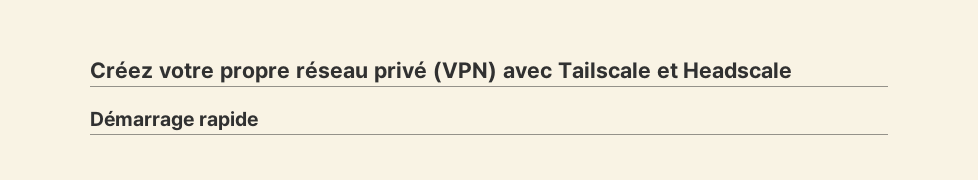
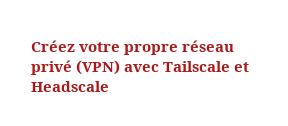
[90,110,259,131] // Démarrage rapide -> (109, 86) none

